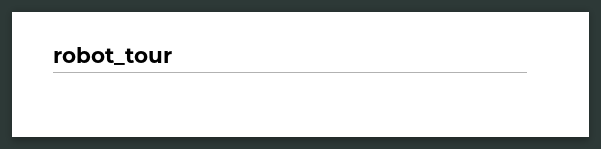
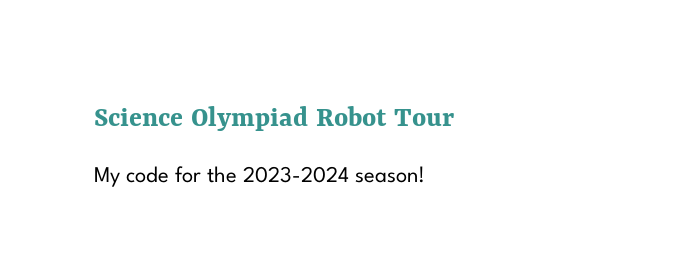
[53,47,172,65] robot_tour -> [94,106,455,131] [94,166,426,187] Science Olympiad Robot Tour // My code for the 2023-2024 season!

